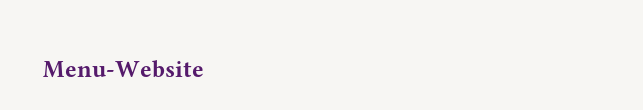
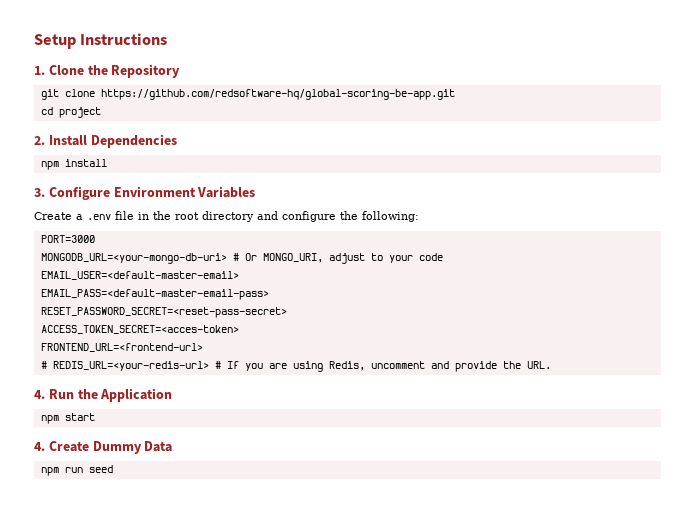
[43,60,204,78] Menu-Website -> [34,33,168,49] [34,64,181,78] [40,89,455,100] [40,107,101,118] [34,134,177,148] [40,159,107,170] [34,186,256,200] [34,211,419,222] [40,235,95,243] [40,253,443,264] [40,271,239,280] [40,289,269,300] [40,307,287,318] [40,325,239,334] [40,343,203,352] [40,361,551,372] [34,388,173,402] [40,413,95,424] [34,441,173,454] [40,465,113,476] Setup Instructions // 1. Clone the Repository // git clone https://github.com/redsoftware-hq/global-scoring-be-app.git // cd project // 2. Install Dependencies // npm install // 3. Configure Environment Variables // Create a .env file in the root directory and configure the following: // PORT=3000 // MONGODB_URL=<your-mongo-db-uri> # Or MONGO_URI, adjust to your code // EMAIL_USER=<default-master-email> // EMAIL_PASS=<default-master-email-pass> // RESET_PASSWORD_SECRET=<reset-pass-secret> // ACCESS_TOKEN_SECRET=<acces-token> // FRONTEND_URL=<frontend-url> // # REDIS_URL=<your-redis-url> # If you are using Redis, uncomment and provide the URL. // 4. Run the Application // npm start // 4. Create Dummy Data // npm run seed

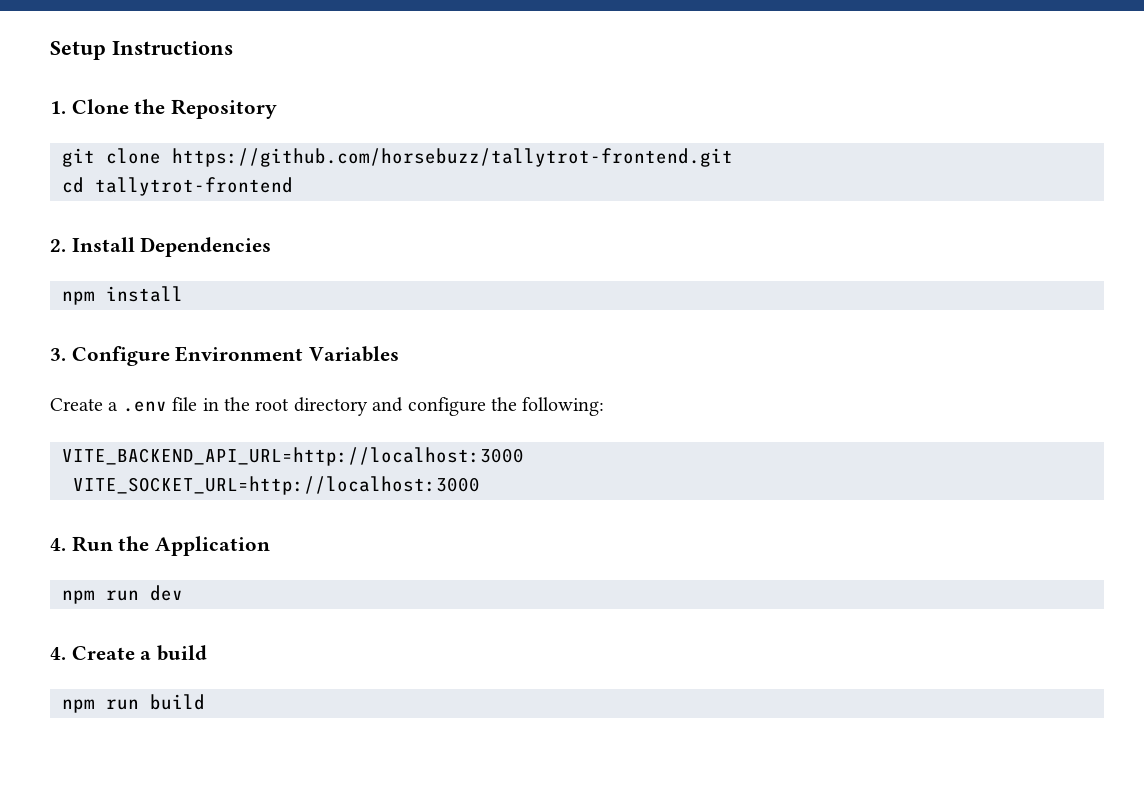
[100,89,455,100] https://github.com/redsoftware-hq/global-scoring-be-app.git -> [172,148,733,167] https://github.com/horsebuzz/tallytrot-frontend.git
[58,107,101,118] project -> [95,177,293,196] tallytrot-frontend
[40,235,95,243] [40,253,443,264] [40,271,239,280] [40,289,269,300] [40,307,287,318] [40,325,239,334] [40,343,203,352] [40,361,551,372] PORT=3000 // MONGODB_URL=<your-mongo-db-uri> # Or MONGO_URI, adjust to your code // EMAIL_USER=<default-master-email> // EMAIL_PASS=<default-master-email-pass> // RESET_PASSWORD_SECRET=<reset-pass-secret> // ACCESS_TOKEN_SECRET=<acces-token> // FRONTEND_URL=<frontend-url> // # REDIS_URL=<your-redis-url> # If you are using Redis, uncomment and provide the URL. -> [62,447,524,466] [73,476,480,495] VITE_BACKEND_API_URL=http://localhost:3000 // VITE_SOCKET_URL=http://localhost:3000
[64,413,95,421] start -> [106,585,183,601] run dev
[92,441,173,454] [40,465,113,476] Dummy Data // npm run seed -> [140,645,208,661] [62,694,205,713] a build // npm run build

